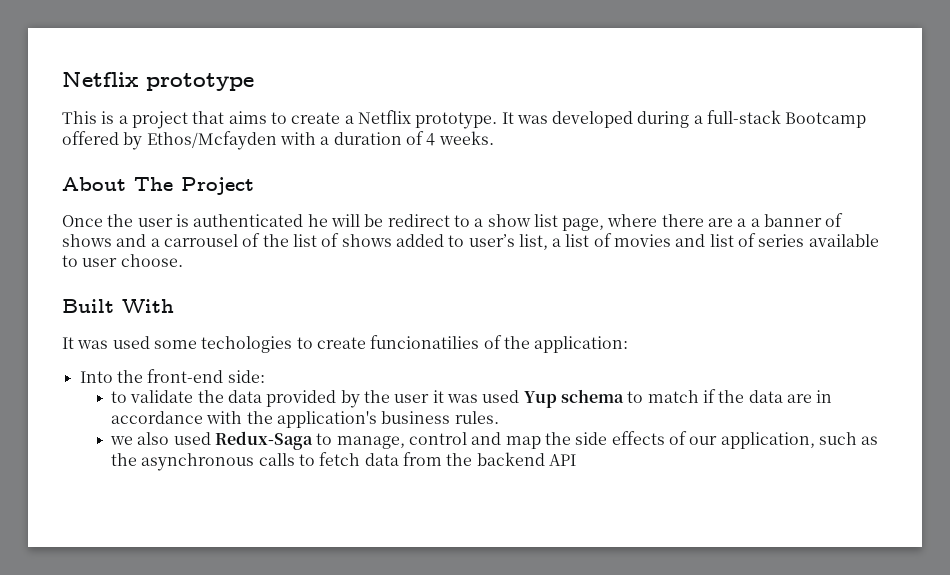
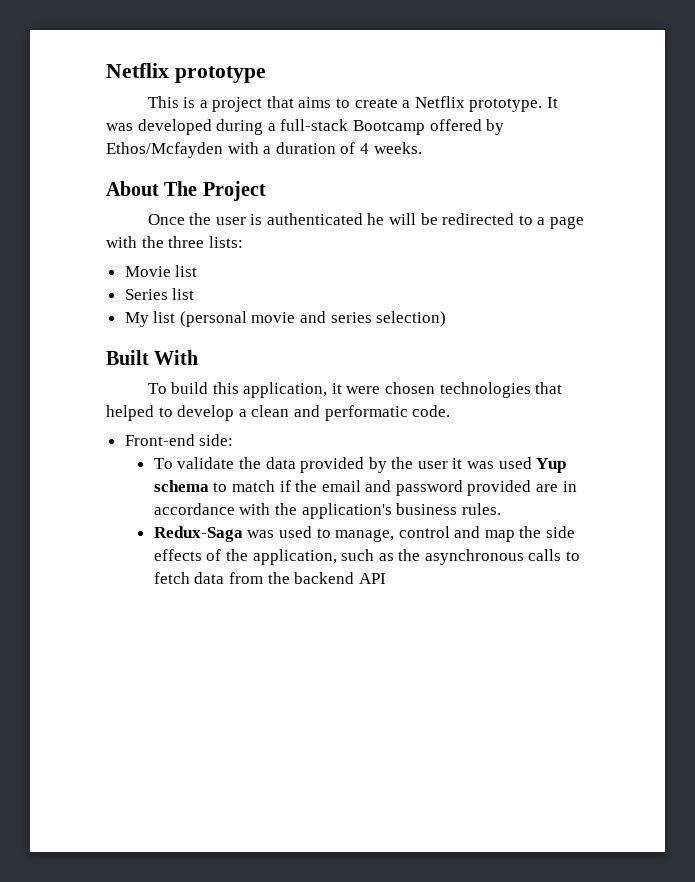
[387,214,450,227] redirect -> [442,213,515,225] redirected
[487,213,844,231] [62,233,879,250] [62,254,183,267] [62,299,174,313] [62,335,629,353] [79,369,224,383] show list page, where there are a a banner of shows and a carrousel of the list of shows added to user’s list, a list of movies and list of series available to user choose. // Built With // It was used some techologies to create funcionatilies of the application: // Into the front-end -> [550,216,585,229] [106,236,243,248] [124,265,198,277] [124,288,195,300] [124,311,447,327] [106,350,199,365] [147,382,563,398] [106,405,451,421] [124,434,195,446] page with the three lists: // Movie list // Series list // My list (personal movie and series selection) // Built With // To build this application, it were chosen technologies that helped to develop a clean and performatic code. // Front-end
[111,391,128,403] to -> [153,458,173,469] To
[748,390,783,403] data -> [321,480,532,496] email and password provided
[110,431,314,450] we also used Redux-Saga -> [153,526,312,542] Redux-Saga was used
[689,436,718,445] our -> [225,549,248,561] the

